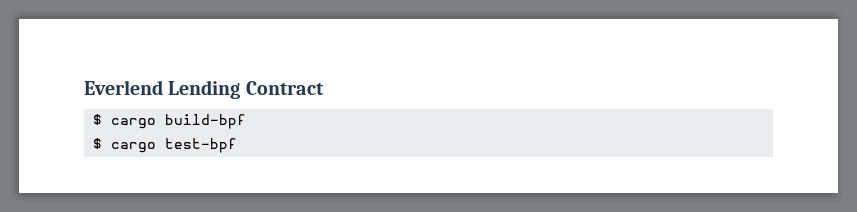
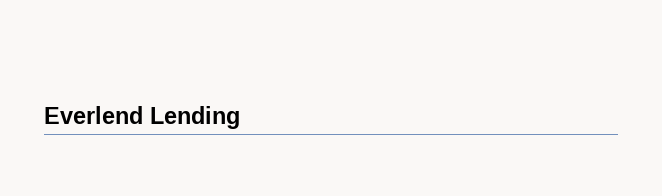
[245,81,324,95] [93,114,247,129] [93,138,238,153] Contract // $ cargo build-bpf // $ cargo test-bpf -> (240, 117) none

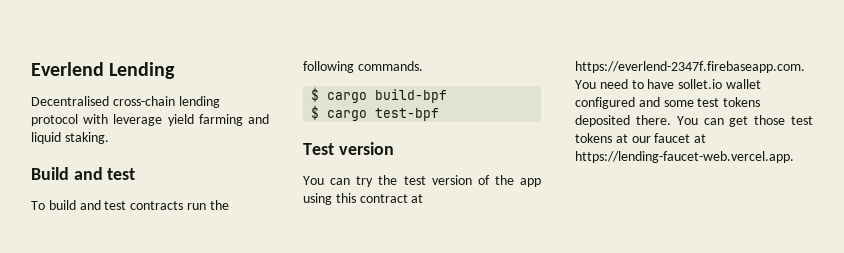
(240, 117) none -> [31,96,220,108] [31,114,269,126] [31,132,109,144] [31,167,136,180] [31,200,229,210] [303,61,423,73] [311,87,448,103] [311,105,440,121] [303,142,394,155] [303,175,541,187] [303,193,424,205] [575,61,805,73] [575,79,761,89] [575,97,761,109] [575,115,813,127] [575,133,707,143] [575,151,794,163] // Decentralised cross-chain lending protocol with leverage yield farming and liquid staking. // Build and test // To build and test contracts run the following commands. // $ cargo build-bpf // $ cargo test-bpf // Test version // You can try the test version of the app using this contract at https://everlend-2347f.firebaseapp.com. You need to have sollet.io wallet configured and some test tokens deposited there. You can get those test tokens at our faucet at https://lending-faucet-web.vercel.app.

